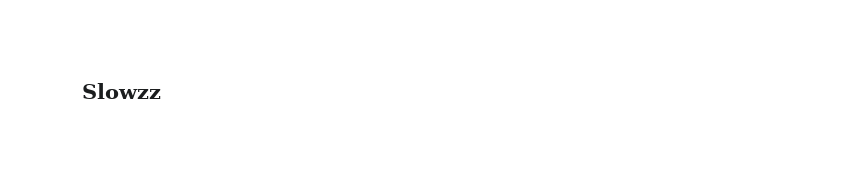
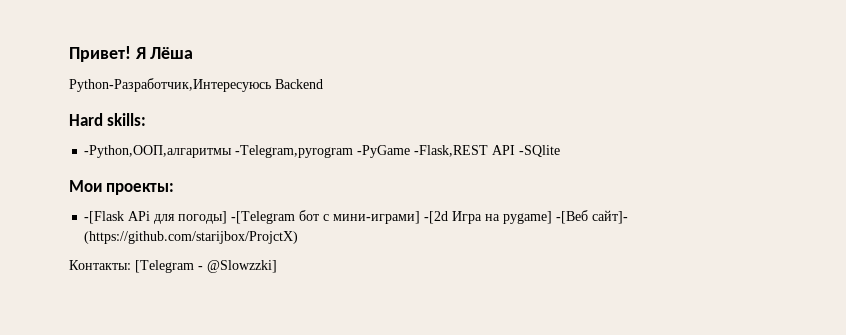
[82,83,161,99] Slowzz -> [69,46,194,62] [69,78,323,92] [69,113,147,126] [84,145,561,158] [69,180,175,195] [84,210,629,224] [84,231,299,244] [69,260,277,273] Привет! Я Лёша // Python-Разработчик,Интересуюсь Backend // Hard skills: // -Python,ООП,алгаритмы -Telegram,pyrogram -PyGame -Flask,REST API -SQlite // Мои проекты: // -[Flask APi для погоды] -[Telegram бот с мини-играми] -[2d Игра на pygame] -[Веб сайт]- (https://github.com/starijbox/ProjctX) // Контакты: [Telegram - @Slowzzki]

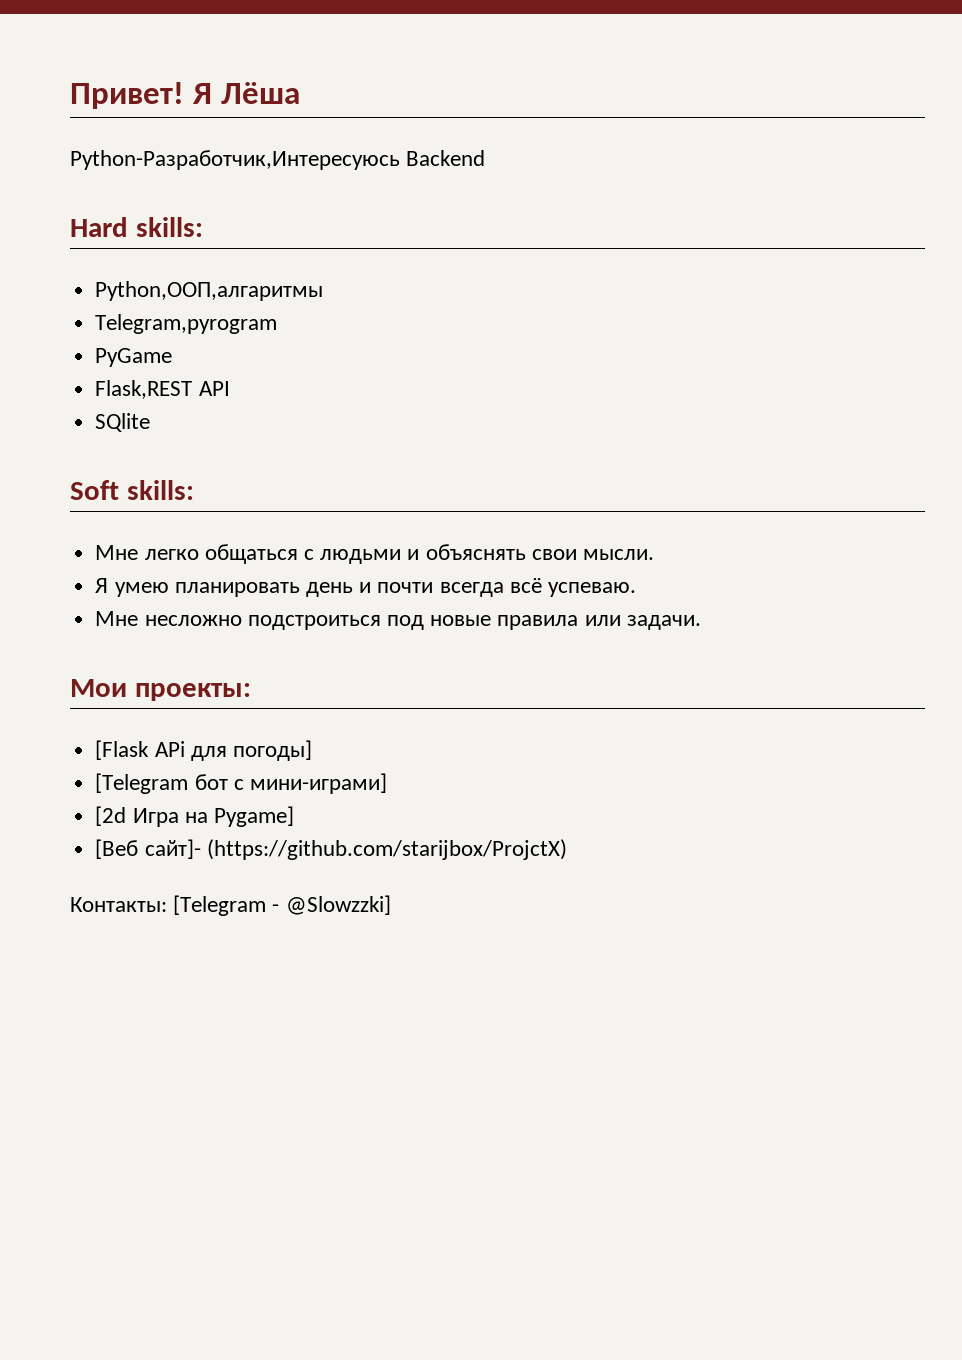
[84,145,561,158] -Python,ООП,алгаритмы -Telegram,pyrogram -PyGame -Flask,REST API -SQlite -> [95,281,324,301] [95,314,278,334] [95,348,173,367] [95,380,230,399] [95,413,151,432] [70,480,194,500] [95,544,654,564] [95,578,636,597] [95,611,701,630] Python,ООП,алгаритмы // Telegram,pyrogram // PyGame // Flask,REST API // SQlite // Soft skills: // Мне легко общаться с людьми и объяснять свои мысли. // Я умею планировать день и почти всегда всё успеваю. // Мне несложно подстроиться под новые правила или задачи.
[84,211,125,224] -[Flask -> [95,740,150,760] [Flask
[231,211,296,224] -[Telegram -> [95,773,189,794] // [Telegram
[424,211,449,224] -[2d -> [95,806,127,826] // [2d
[503,210,589,224] pygame] -[Веб -> [213,806,294,827] [95,839,139,859] Pygame] // [Веб

